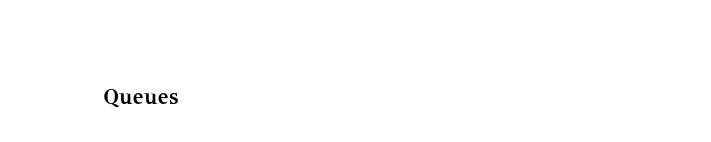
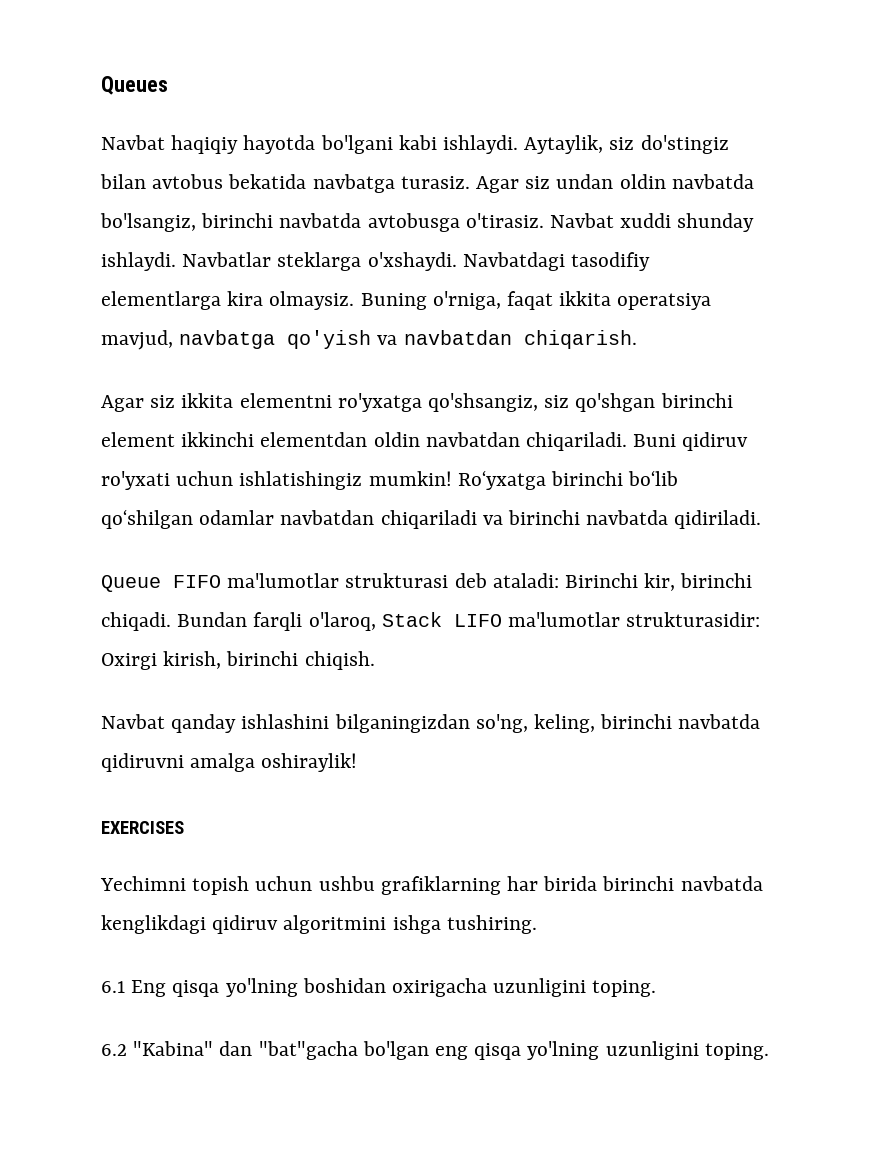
(178, 98) none -> [101,135,729,154] [100,174,754,193] [100,213,755,232] [101,252,651,271] [101,291,712,310] [101,330,637,350] [101,393,733,412] [101,432,749,451] [101,470,679,490] [101,509,762,529] [101,573,753,592] [101,612,761,631] [101,651,375,670] [101,714,761,733] [101,753,358,772] [101,821,184,834] [100,876,763,895] [101,915,537,934] [101,978,657,997] [101,1041,769,1060] // Navbat haqiqiy hayotda bo'lgani kabi ishlaydi. Aytaylik, siz do'stingiz bilan avtobus bekatida navbatga turasiz. Agar siz undan oldin navbatda bo'lsangiz, birinchi navbatda avtobusga o'tirasiz. Navbat xuddi shunday ishlaydi. Navbatlar steklarga o'xshaydi. Navbatdagi tasodifiy elementlarga kira olmaysiz. Buning o'rniga, faqat ikkita operatsiya mavjud, navbatga qo'yish va navbatdan chiqarish. // Agar siz ikkita elementni ro'yxatga qo'shsangiz, siz qo'shgan birinchi element ikkinchi elementdan oldin navbatdan chiqariladi. Buni qidiruv ro'yxati uchun ishlatishingiz mumkin! Roʻyxatga birinchi boʻlib qoʻshilgan odamlar navbatdan chiqariladi va birinchi navbatda qidiriladi. // Queue FIFO ma'lumotlar strukturasi deb ataladi: Birinchi kir, birinchi chiqadi. Bundan farqli o'laroq, Stack LIFO ma'lumotlar strukturasidir: Oxirgi kirish, birinchi chiqish. // Navbat qanday ishlashini bilganingizdan so'ng, keling, birinchi navbatda qidiruvni amalga oshiraylik! // EXERCISES // Yechimni topish uchun ushbu grafiklarning har birida birinchi navbatda kenglikdagi qidiruv algoritmini ishga tushiring. // 6.1 Eng qisqa yo'lning boshidan oxirigacha uzunligini toping. // 6.2 "Kabina" dan "bat"gacha bo'lgan eng qisqa yo'lning uzunligini toping.

